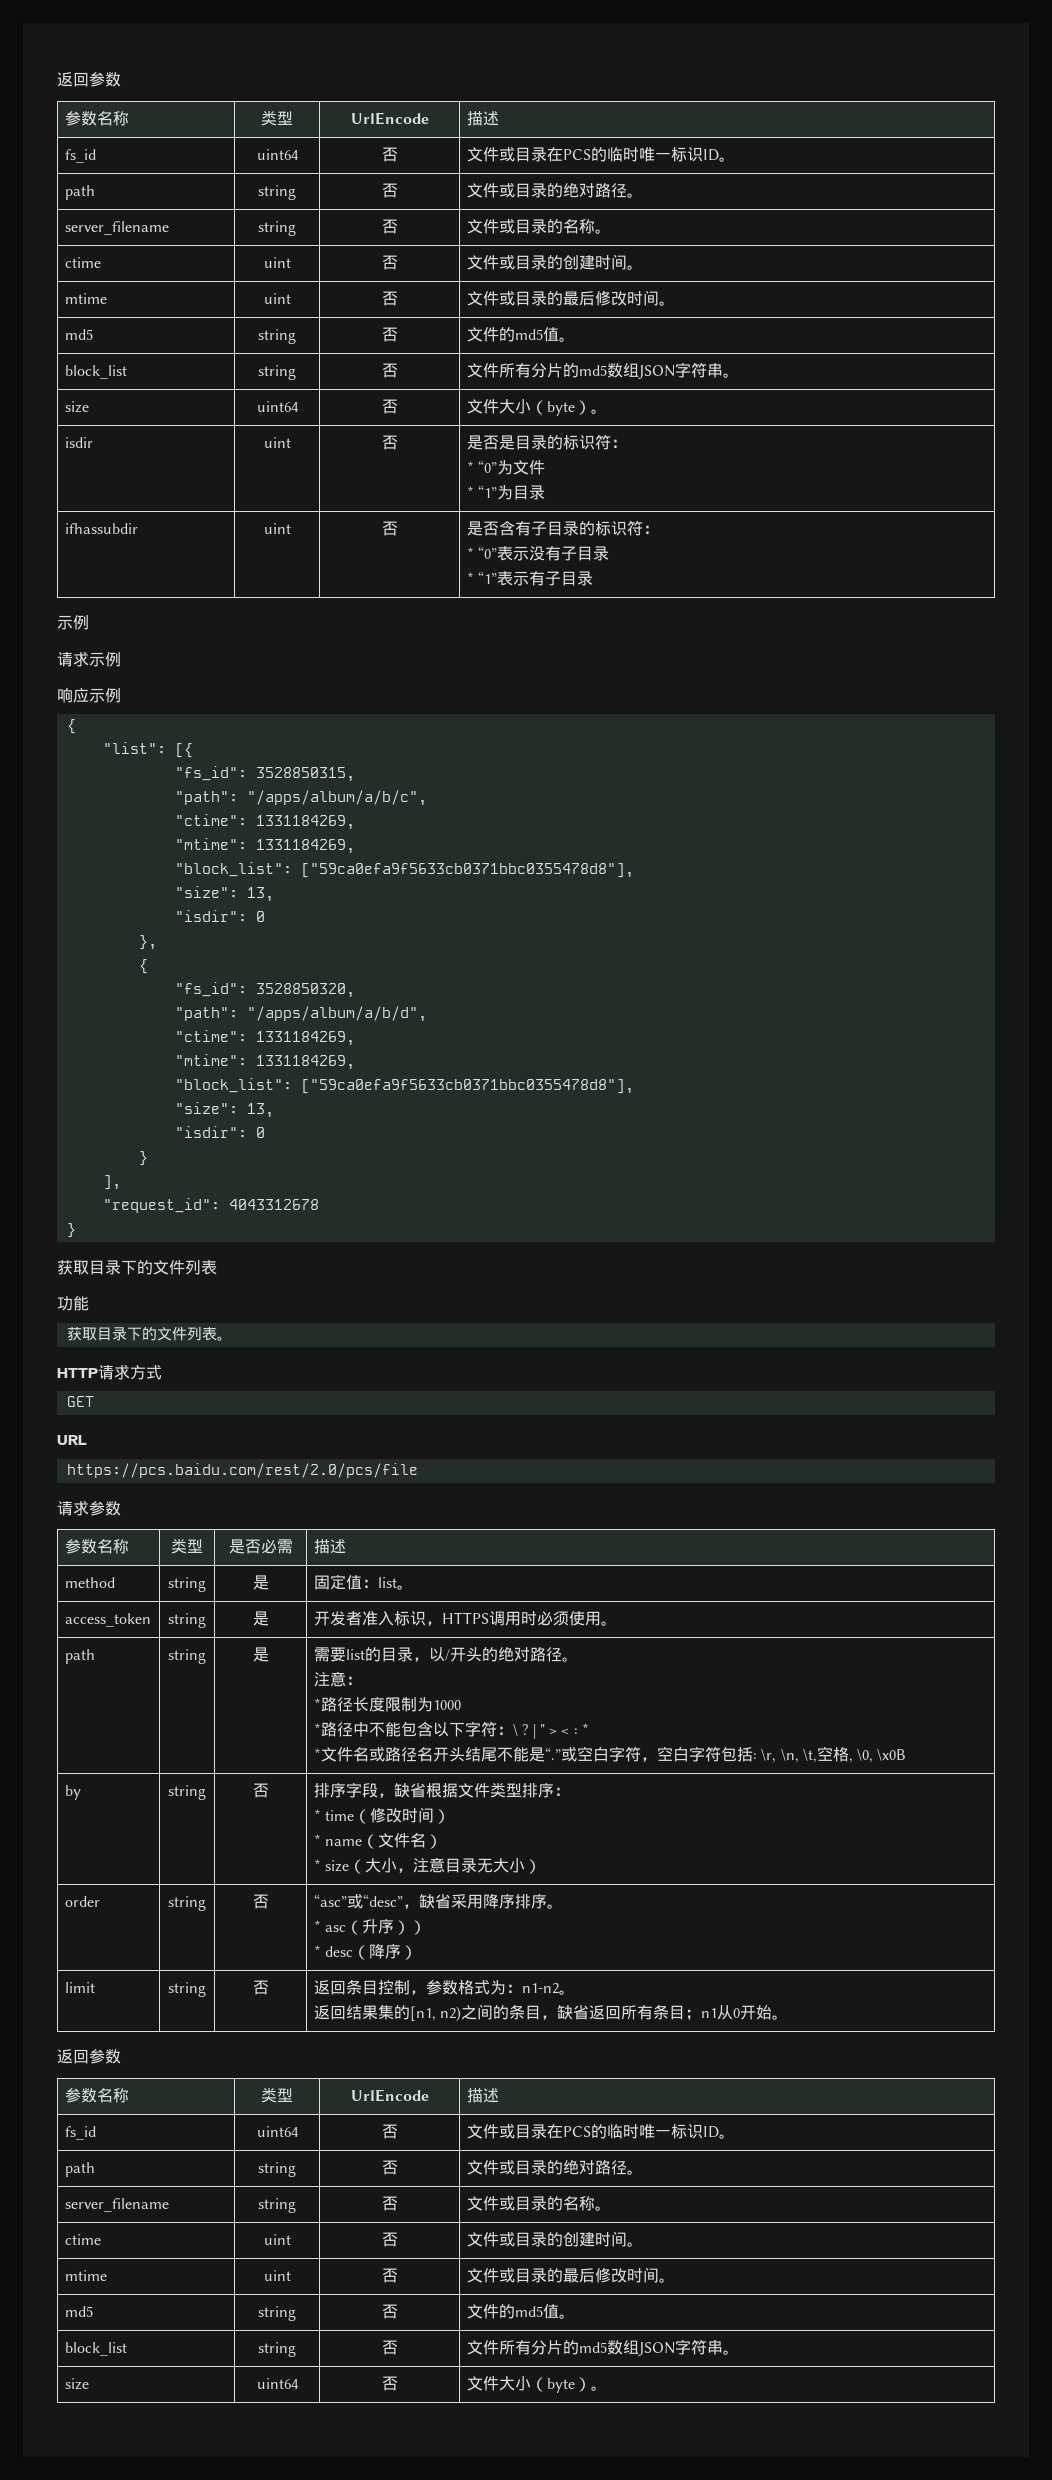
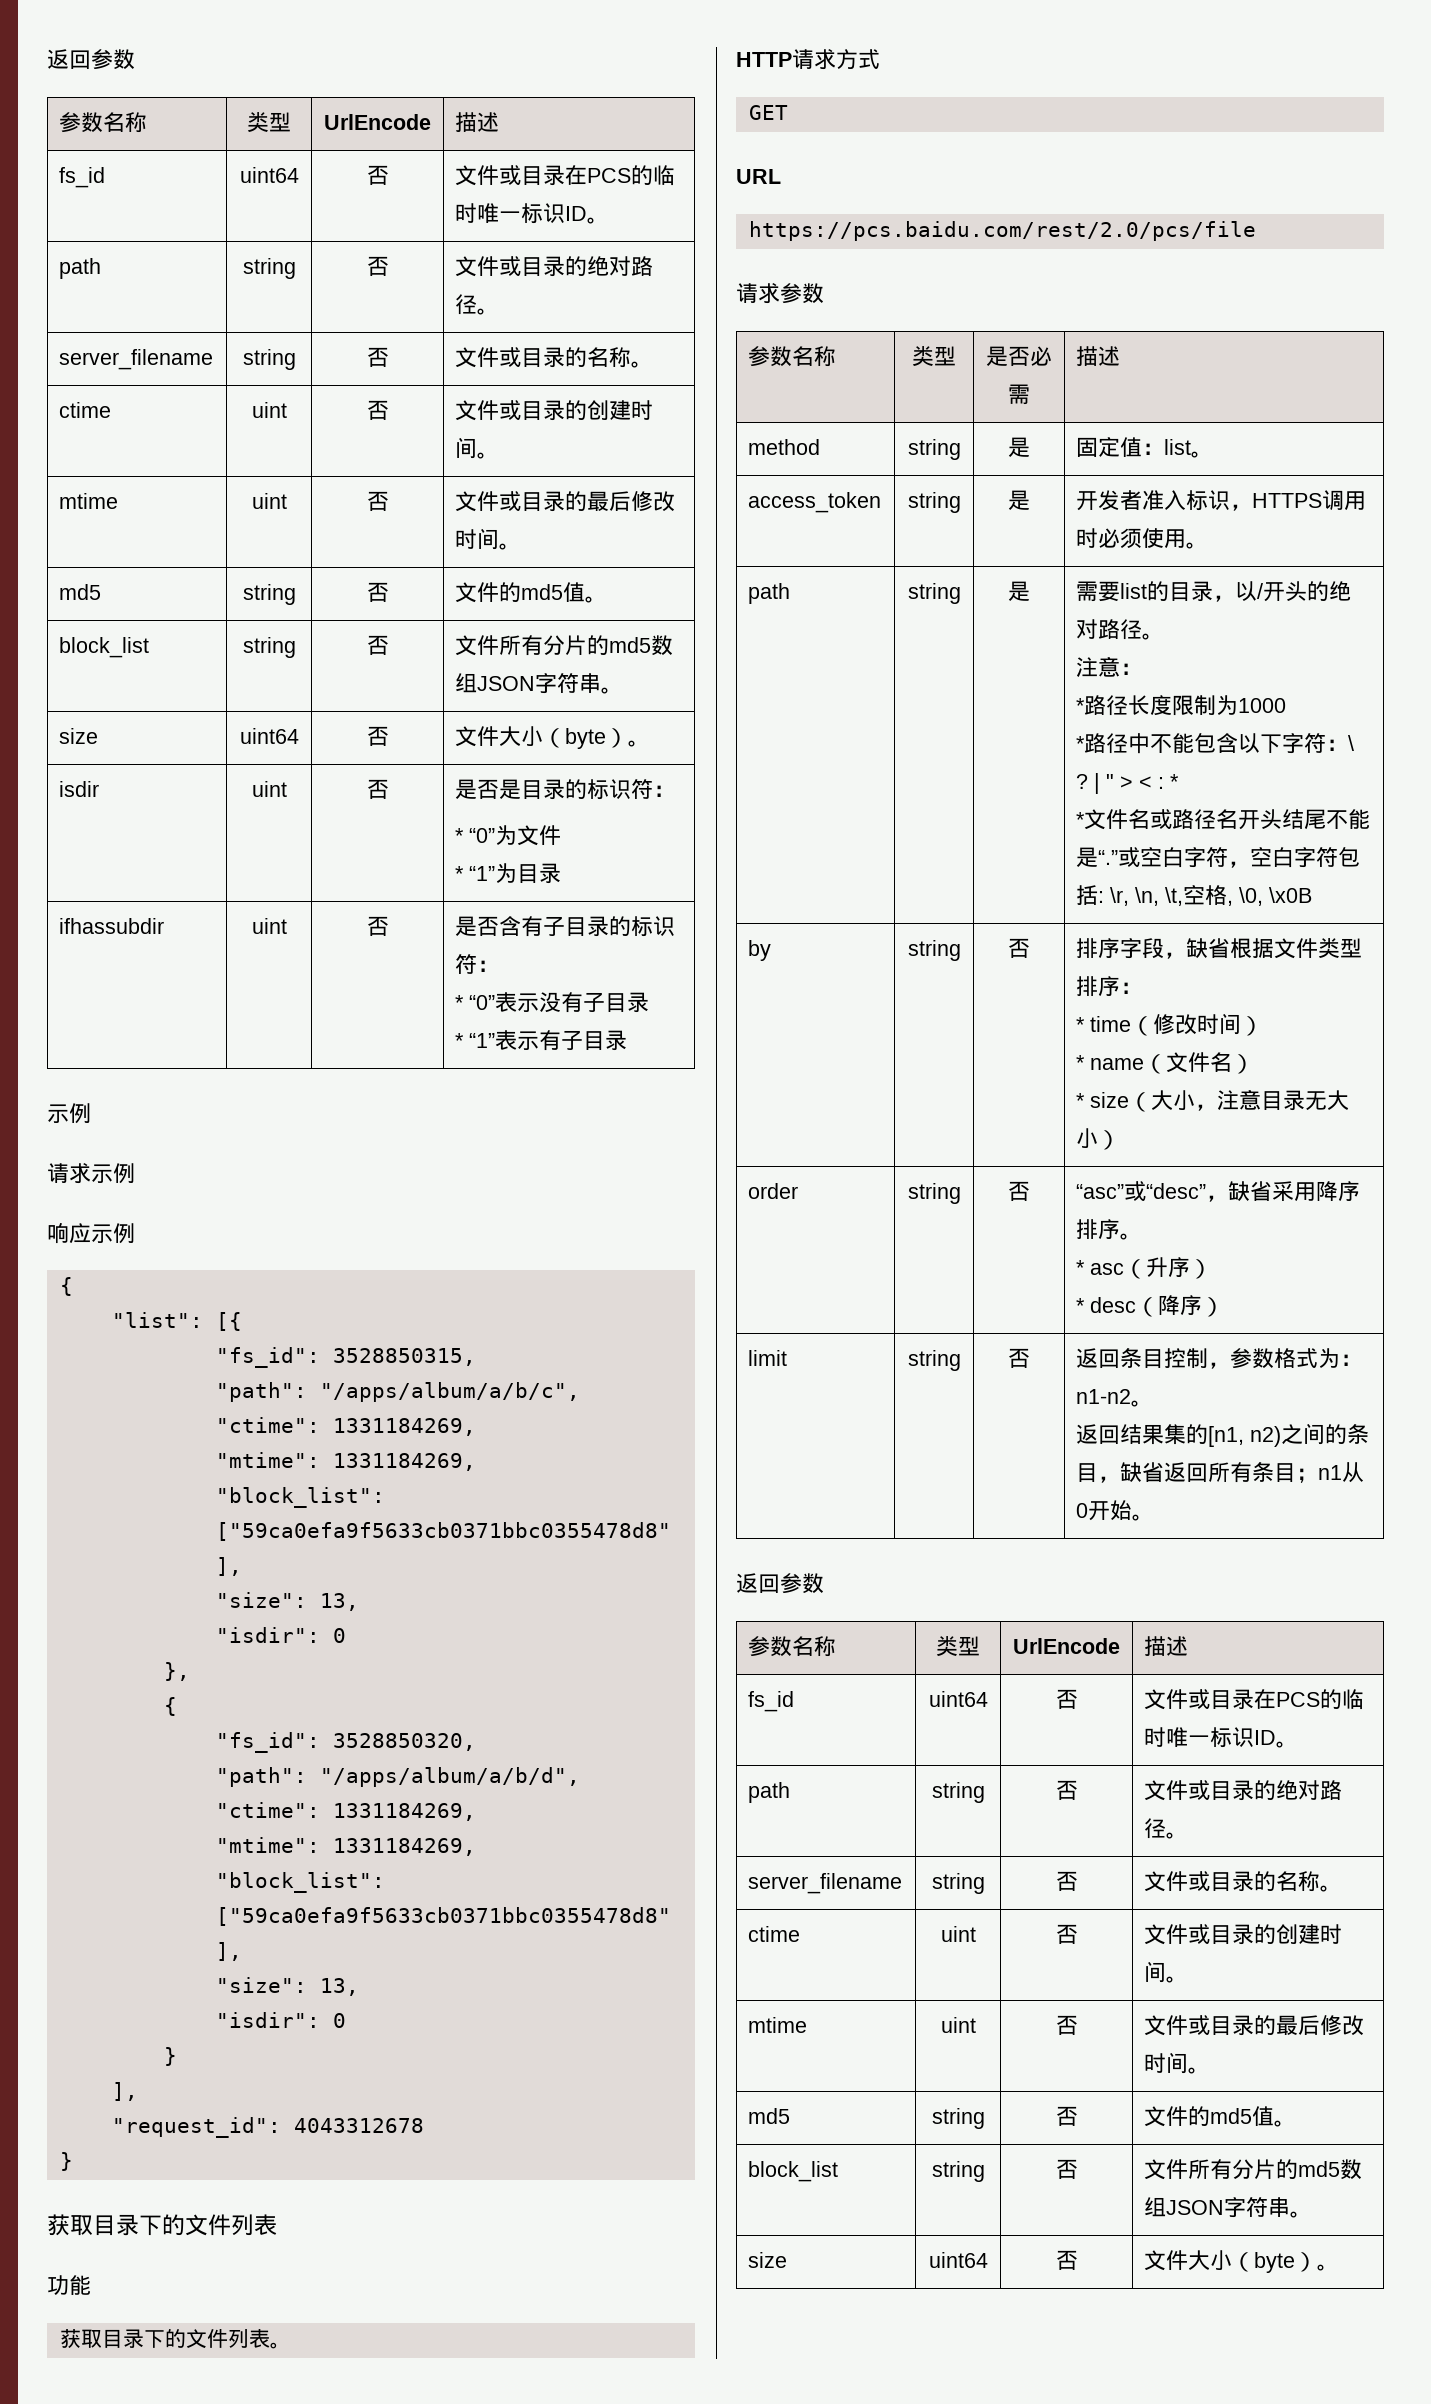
[410,1920,427,1935] ） -> (1213, 1269) none

